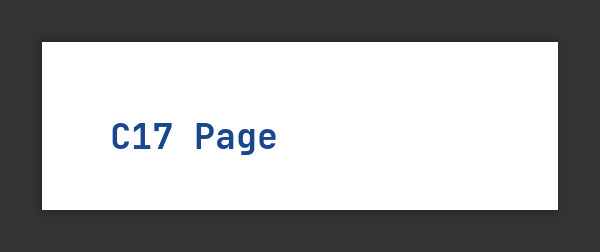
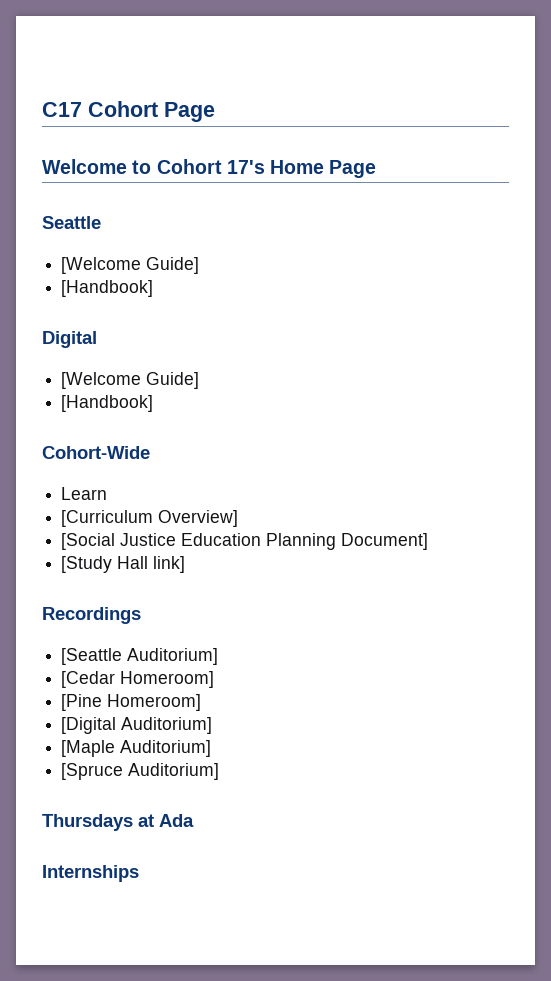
[194,123,278,155] Page -> [88,101,215,122] [42,159,377,178] [42,216,101,229] [61,257,200,274] [61,280,154,297] [42,331,97,348] [61,372,200,389] [61,395,154,412] [42,446,150,459] [61,487,108,500] [61,510,239,527] [61,533,429,550] [61,556,186,573] [42,607,141,624] [61,648,219,665] [61,671,215,688] [61,694,202,711] [61,717,213,734] [61,740,212,757] [61,763,220,780] [42,814,194,831] [42,865,139,882] Cohort Page // Welcome to Cohort 17's Home Page // Seattle // [Welcome Guide] // [Handbook] // Digital // [Welcome Guide] // [Handbook] // Cohort-Wide // Learn // [Curriculum Overview] // [Social Justice Education Planning Document] // [Study Hall link] // Recordings // [Seattle Auditorium] // [Cedar Homeroom] // [Pine Homeroom] // [Digital Auditorium] // [Maple Auditorium] // [Spruce Auditorium] // Thursdays at Ada // Internships

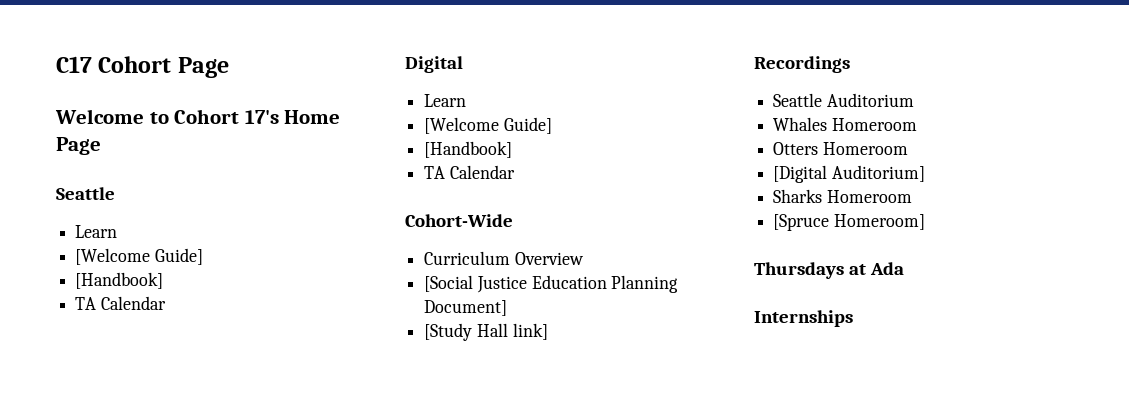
[61,257,200,274] [61,280,154,297] [42,331,97,348] [61,372,200,389] [61,395,154,412] [42,446,150,459] [61,487,108,500] [61,510,239,527] [Welcome Guide] // [Handbook] // Digital // [Welcome Guide] // [Handbook] // Cohort-Wide // Learn // [Curriculum Overview] -> [75,225,118,238] [75,248,203,265] [75,272,164,289] [75,296,166,310] [405,56,463,73] [424,94,467,107] [424,117,552,134] [424,141,513,158] [424,165,515,179] [405,214,513,227] [424,251,584,265] Learn // [Welcome Guide] // [Handbook] // TA Calendar // Digital // Learn // [Welcome Guide] // [Handbook] // TA Calendar // Cohort-Wide // Curriculum Overview
[61,648,219,665] [61,671,215,688] [61,694,202,711] [Seattle Auditorium] // [Cedar Homeroom] // [Pine Homeroom] -> [773,93,914,107] [773,117,917,131] [773,142,908,155] Seattle Auditorium // Whales Homeroom // Otters Homeroom
[61,740,212,757] [Maple Auditorium] -> [773,189,912,203] Sharks Homeroom
[128,763,220,780] Auditorium] -> [833,214,925,230] Homeroom]

